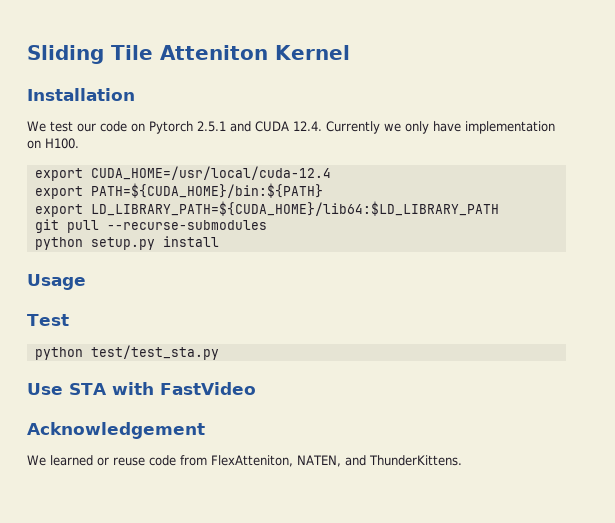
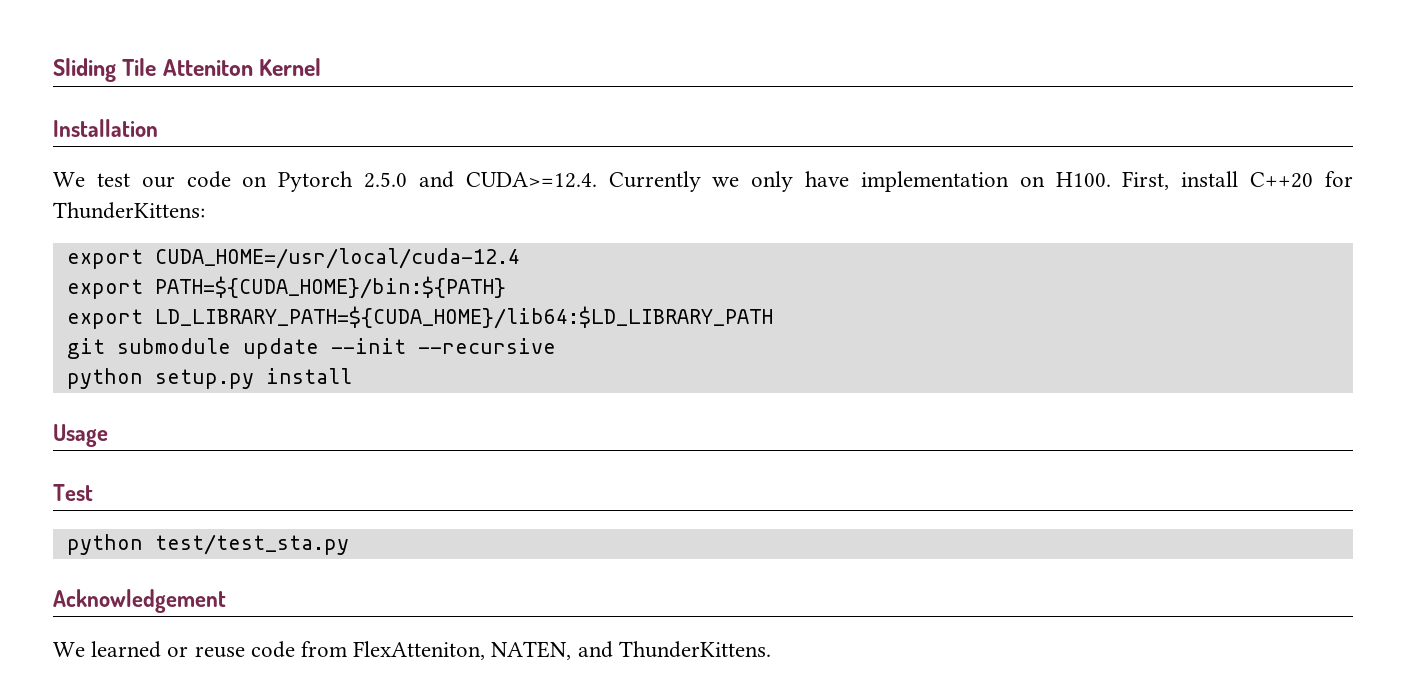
[197,121,322,132] 2.5.1 and CUDA 12.4. -> [364,171,597,188] 2.5.0 and CUDA>=12.4.
(79, 143) none -> [1122,171,1354,190] [53,202,205,219] First, install C++20 for ThunderKittens:
[66,220,267,233] pull --recurse-submodules -> [116,338,556,359] submodule update --init --recursive
[27,382,256,395] // Use STA with FastVideo -> (349, 544) none

